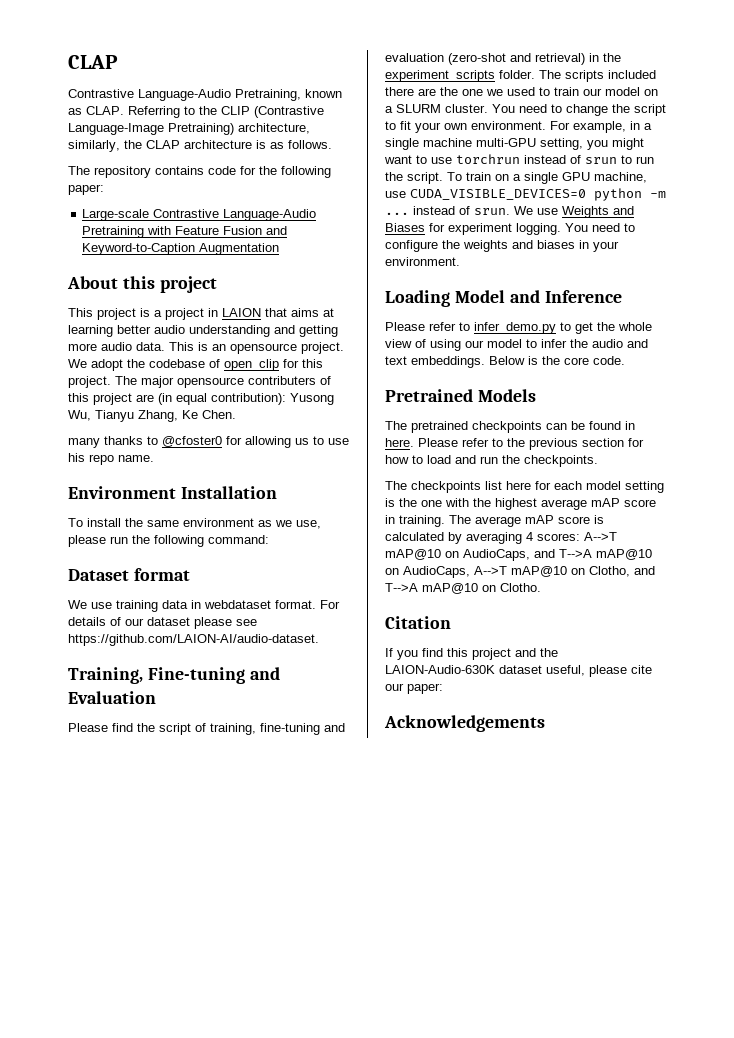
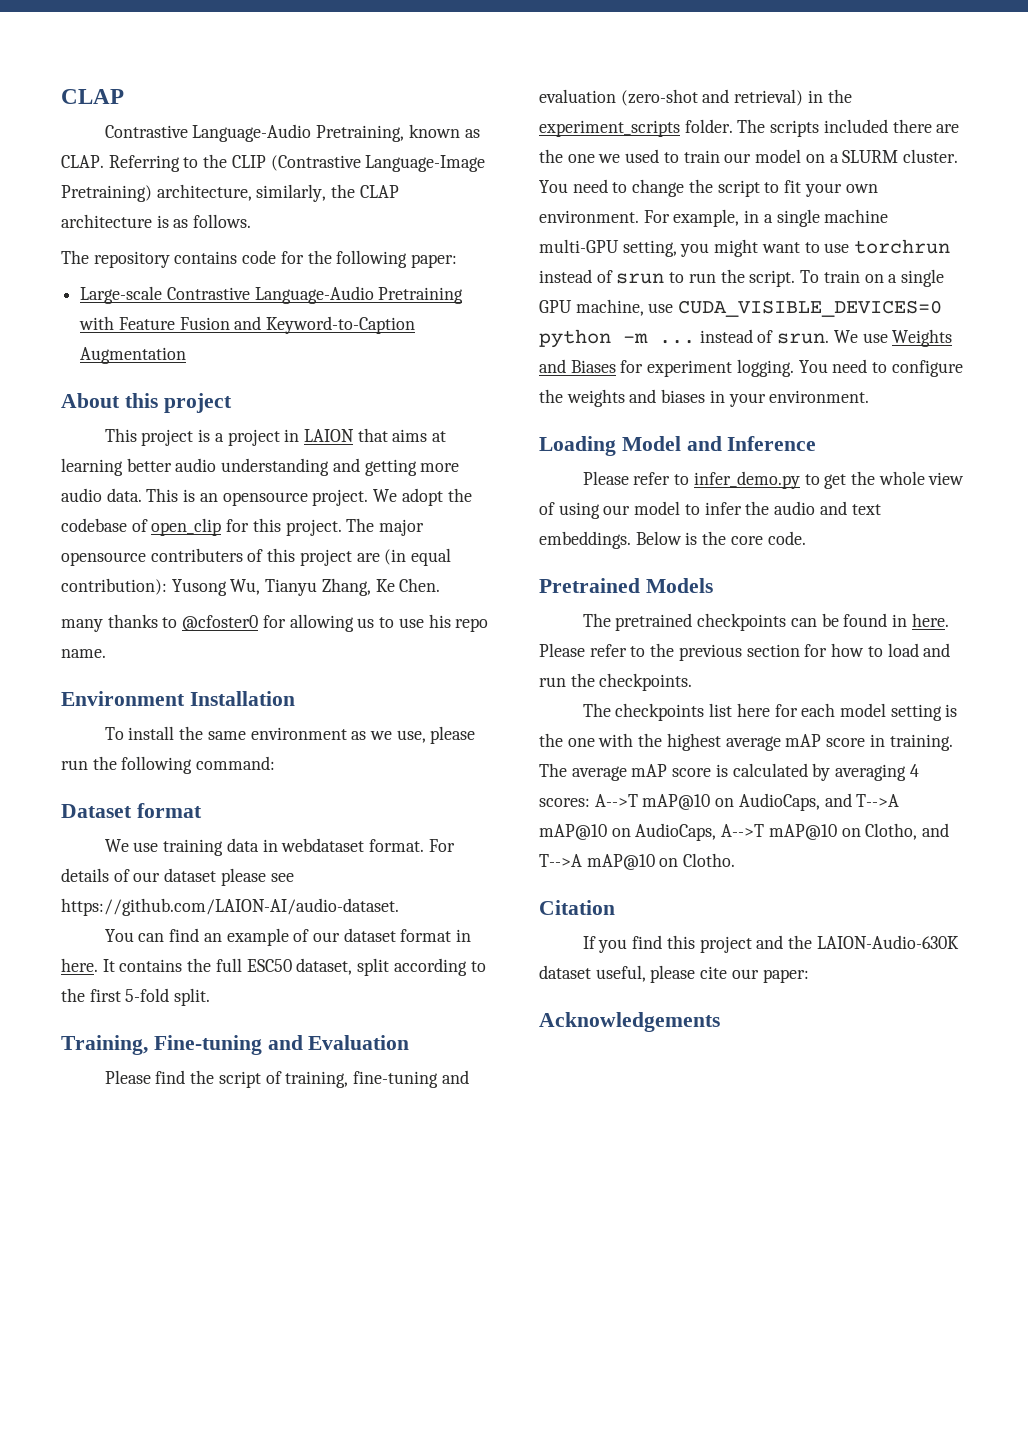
(319, 640) none -> [104,928,472,946] [61,958,486,976] [61,988,211,1006] // You can find an example of our dataset format in here. It contains the full ESC50 dataset, split according to the first 5-fold split.

